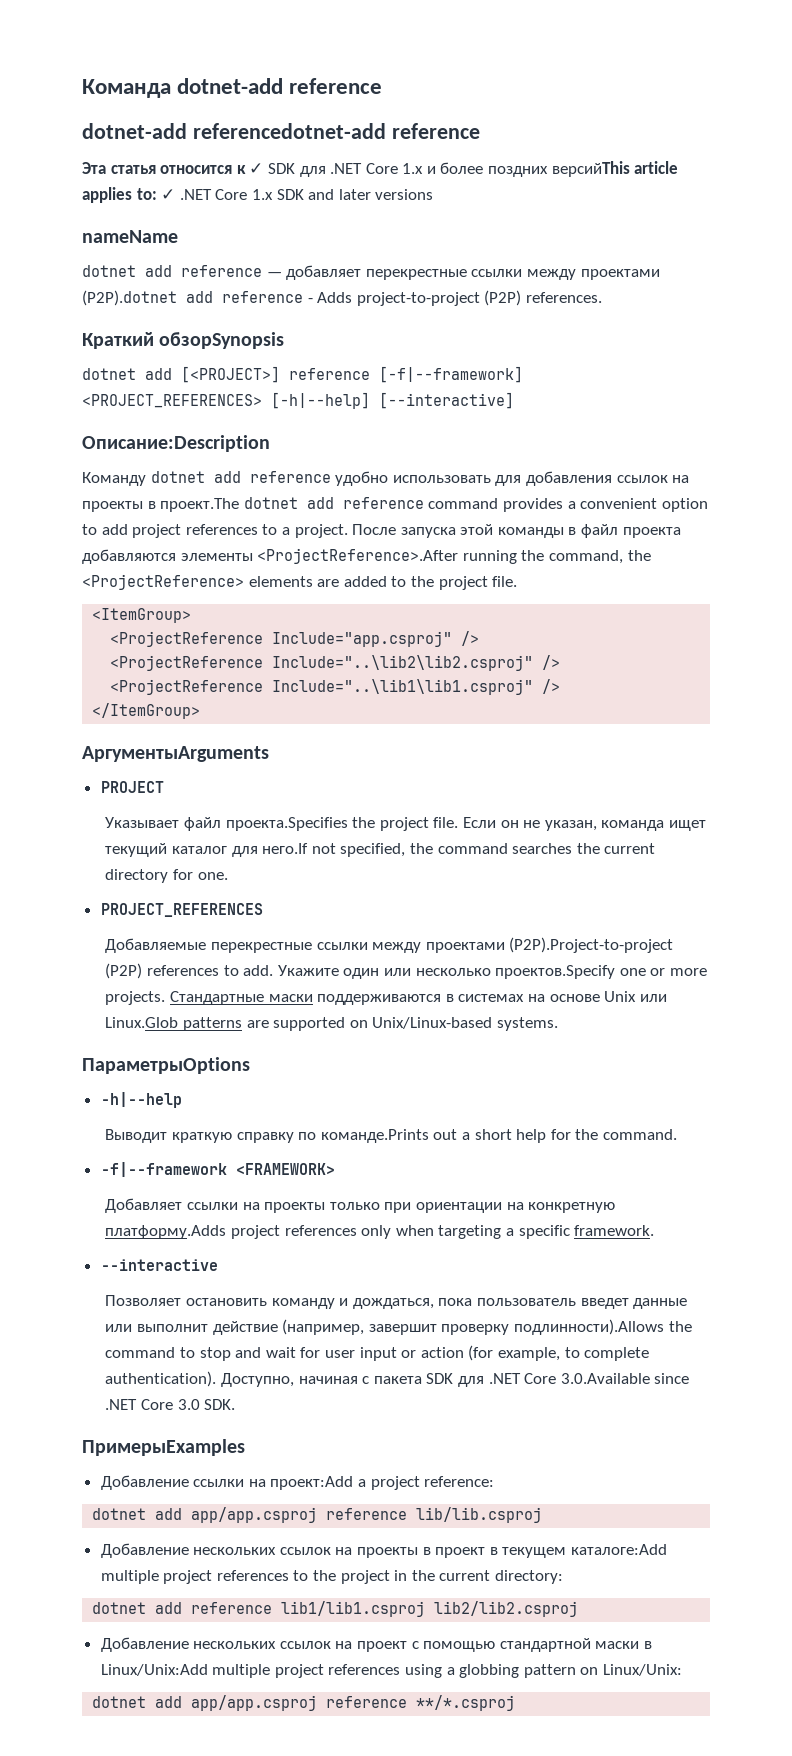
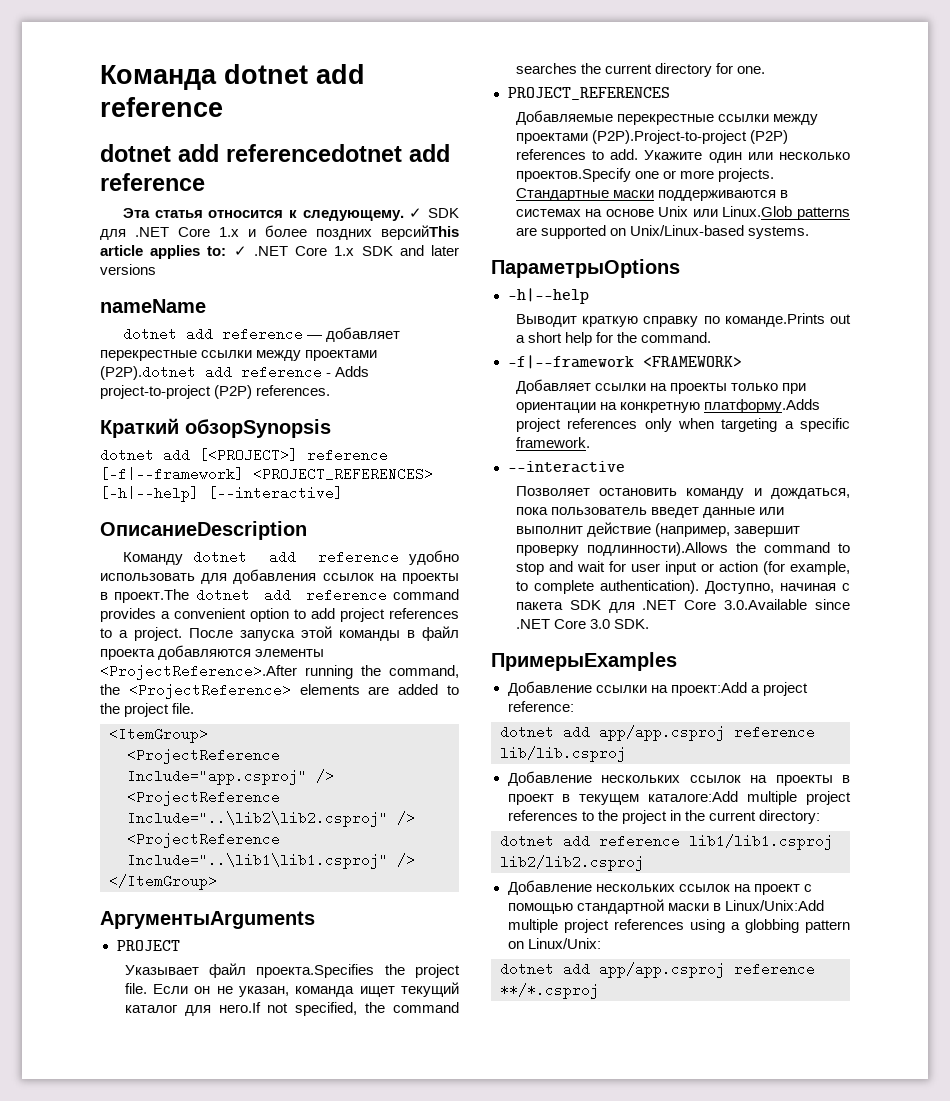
[177,78,383,94] [82,123,386,139] dotnet-add reference // dotnet-add referencedotnet-add -> [224,64,365,84] [100,97,223,117] [100,144,450,162] dotnet add reference // dotnet add referencedotnet add
(246, 169) none -> [302,210,404,221] следующему.
[82,435,270,452] Описание:Description -> [100,521,307,540] ОписаниеDescription

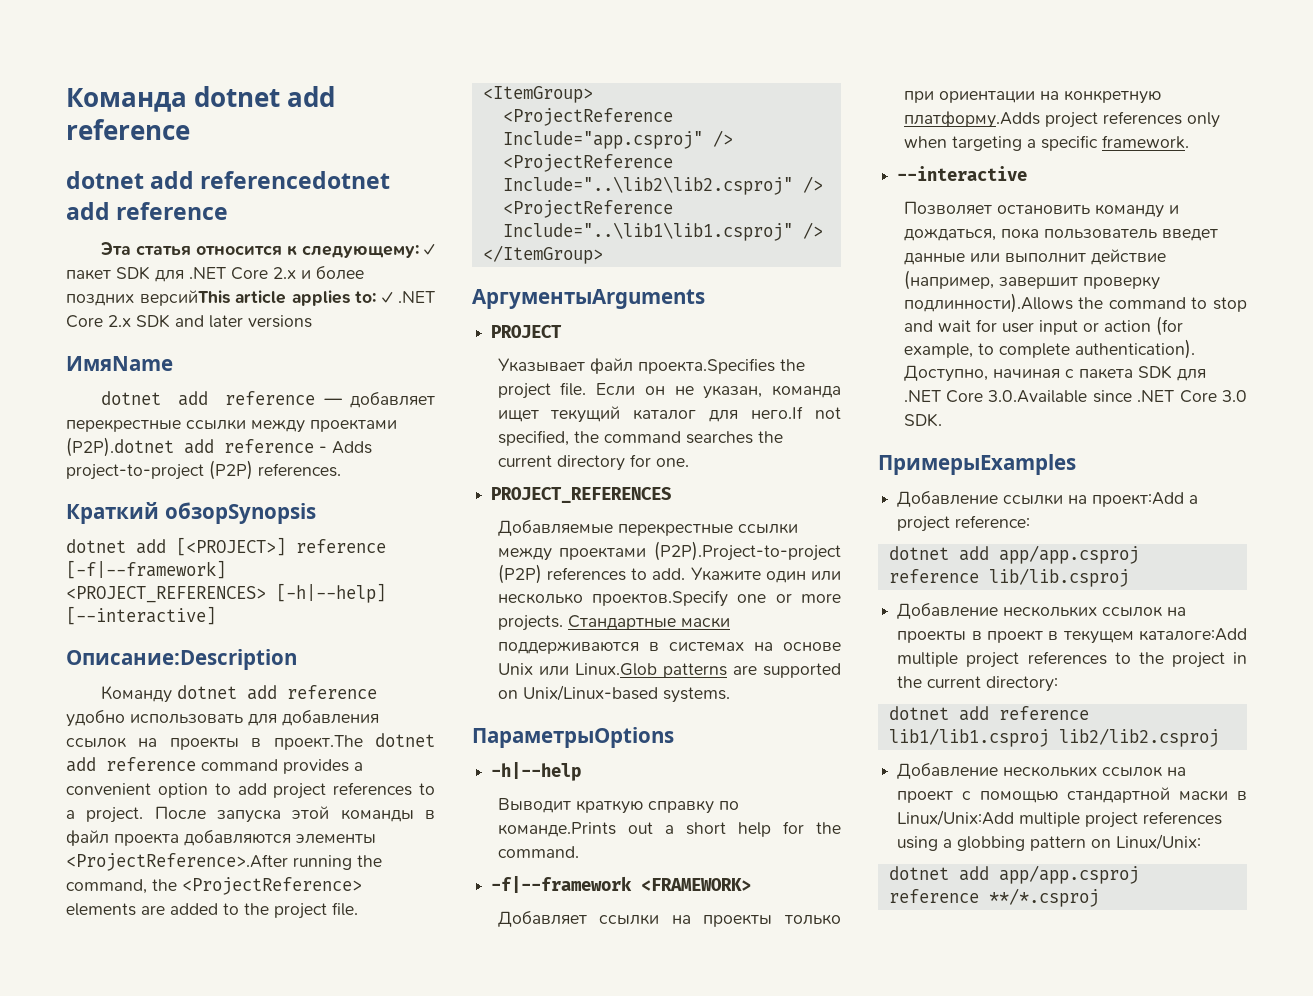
[302,208,459,221] [100,227,239,240] следующему. ✓ SDK для .NET Core 1.x -> [301,244,435,258] [66,266,296,282] следующему: ✓ пакет SDK для .NET Core 2.x
[334,246,355,256] 1.x -> [108,315,131,327] 2.x
[100,299,206,313] nameName -> [66,356,173,371] ИмяName
[100,521,307,540] ОписаниеDescription -> [66,649,297,670] Описание:Description

